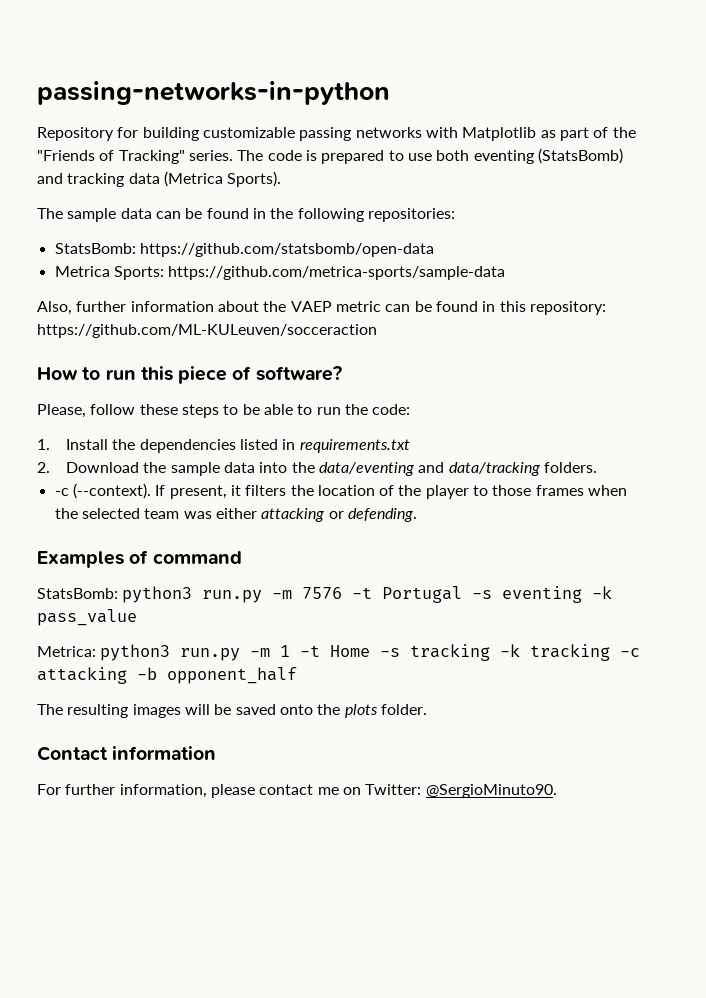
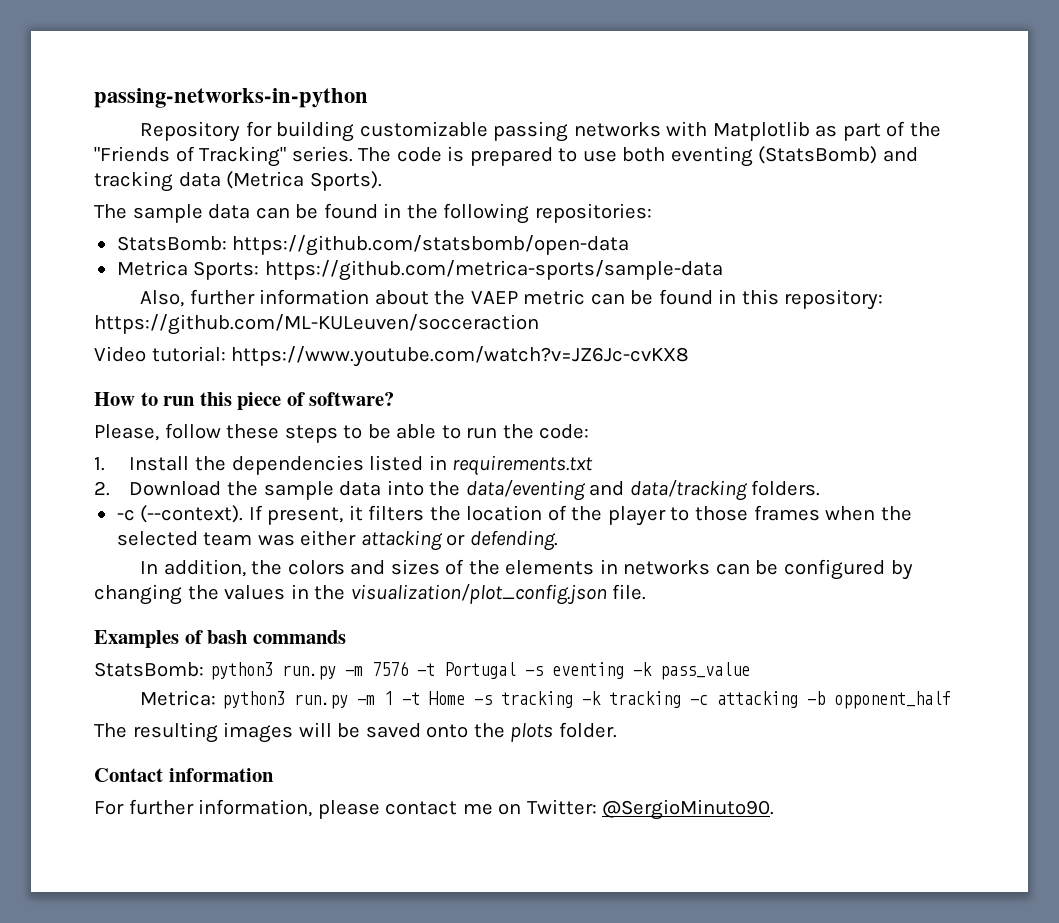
(377, 331) none -> [94,346,690,367] // Video tutorial: https://www.youtube.com/watch?v=JZ6Jc-cvKX8
(417, 515) none -> [140,559,913,580] [94,584,647,605] // In addition, the colors and sizes of the elements in networks can be configured by changing the values in the visualization/plot_config.json file.
[152,551,242,564] command -> [207,630,346,644] bash commands

